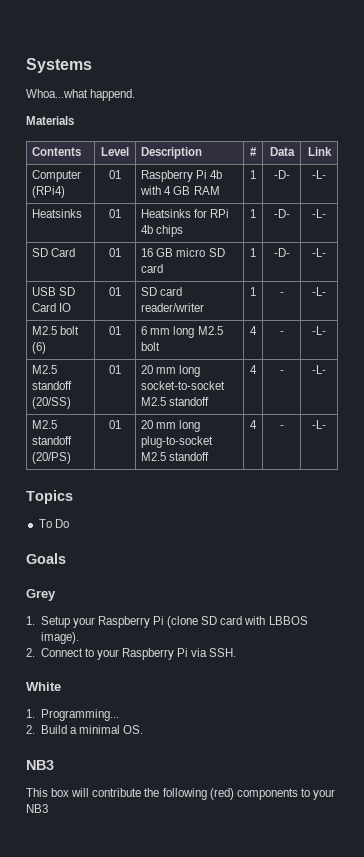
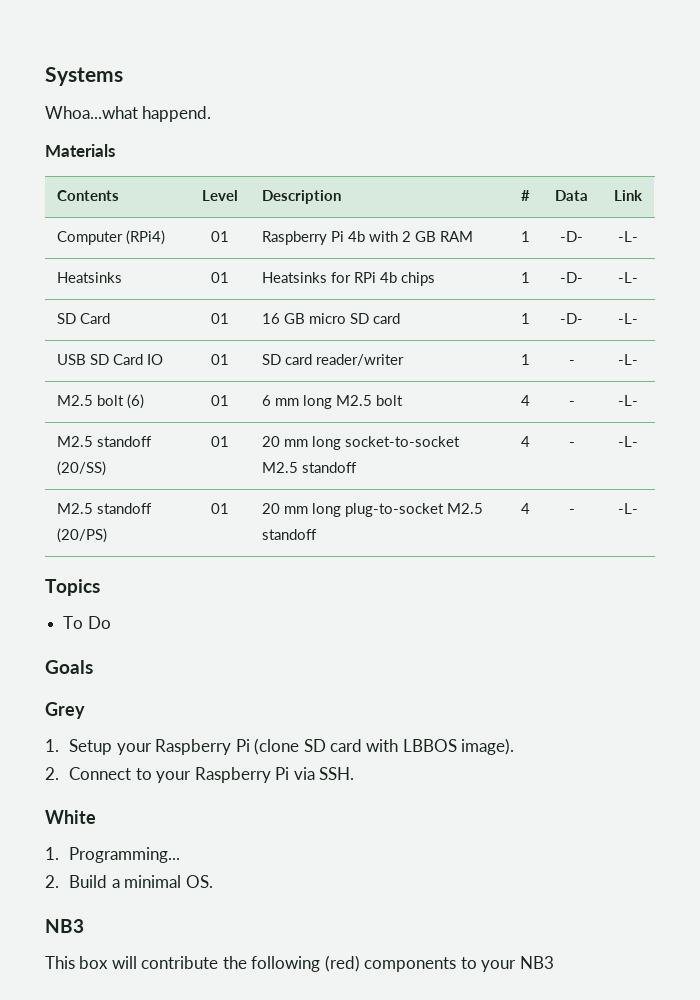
[164,186,172,195] 4 -> [402,231,412,242] 2

